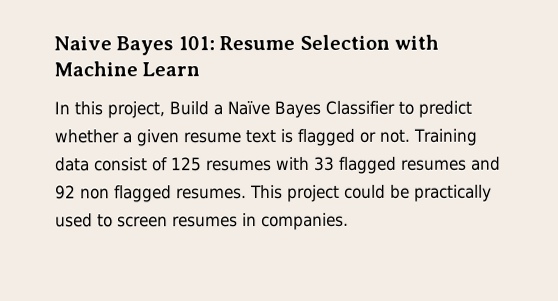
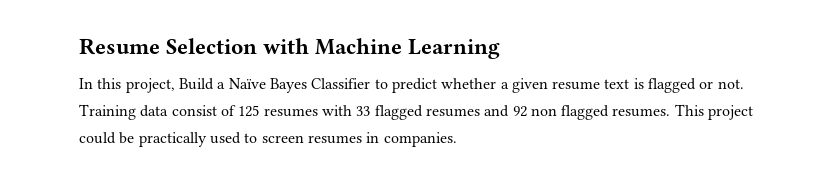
[54,36,215,56] Naive Bayes 101: -> (79, 46) none
[142,62,201,77] Learn -> [408,39,501,59] Learning

